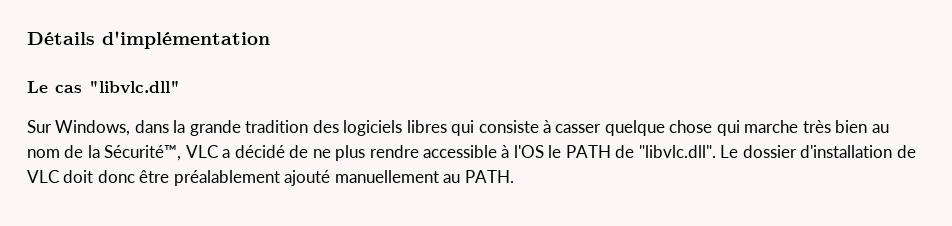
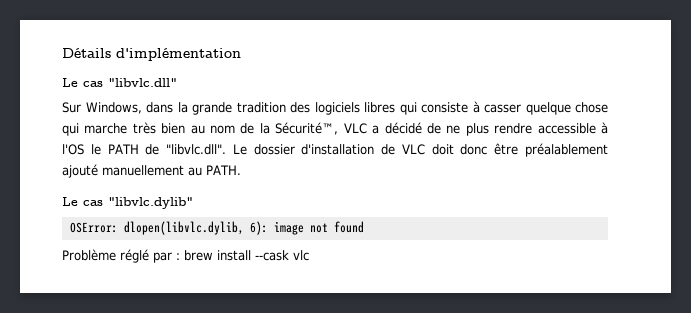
(514, 176) none -> [62,197,193,209] [69,221,364,235] [62,249,309,263] // Le cas "libvlc.dylib" // OSError: dlopen(libvlc.dylib, 6): image not found // Problème réglé par : brew install --cask vlc

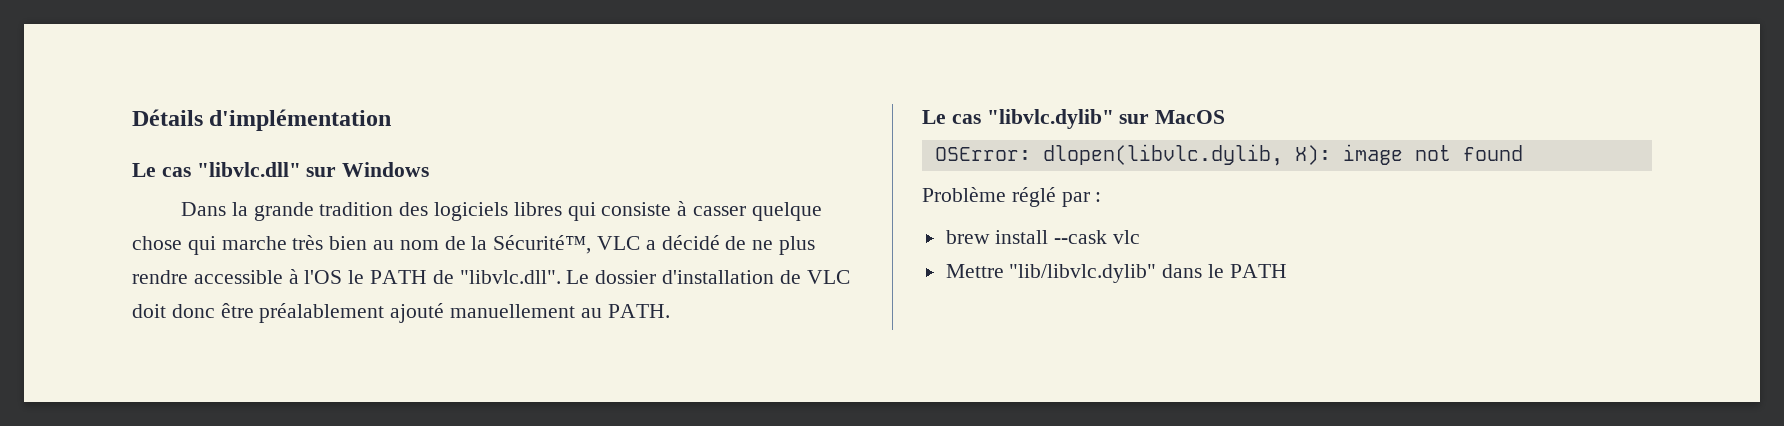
[62,102,173,114] // Sur Windows, dans -> [306,162,430,177] [180,202,226,216] sur Windows // Dans
(193, 203) none -> [1119,110,1226,124] sur MacOS
[249,221,268,235] 6): -> [1294,145,1331,165] X):
(180, 256) none -> (1102, 197) //
(309, 255) none -> [945,264,1287,283] // Mettre "lib/libvlc.dylib" dans le PATH

